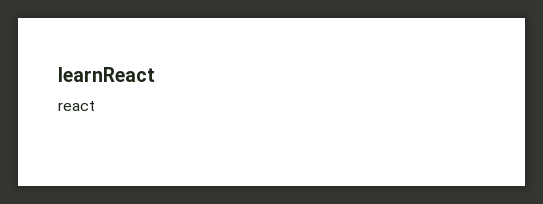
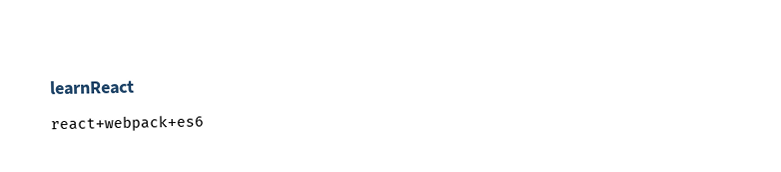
[58,101,95,111] react -> [50,114,204,133] react+webpack+es6

